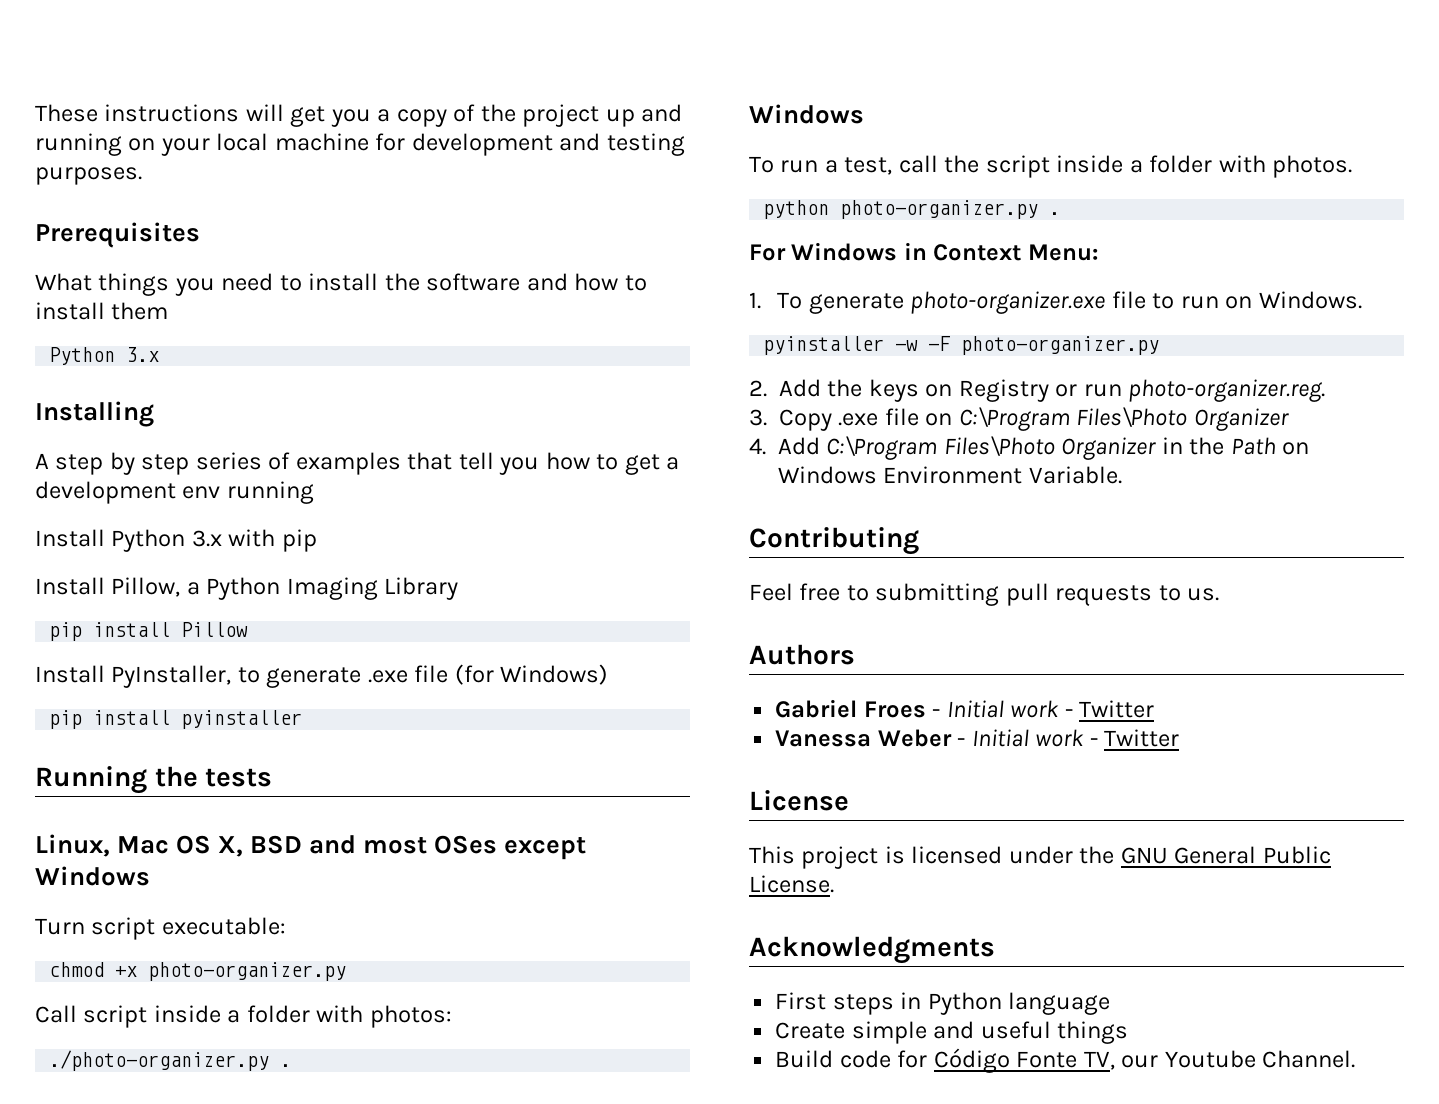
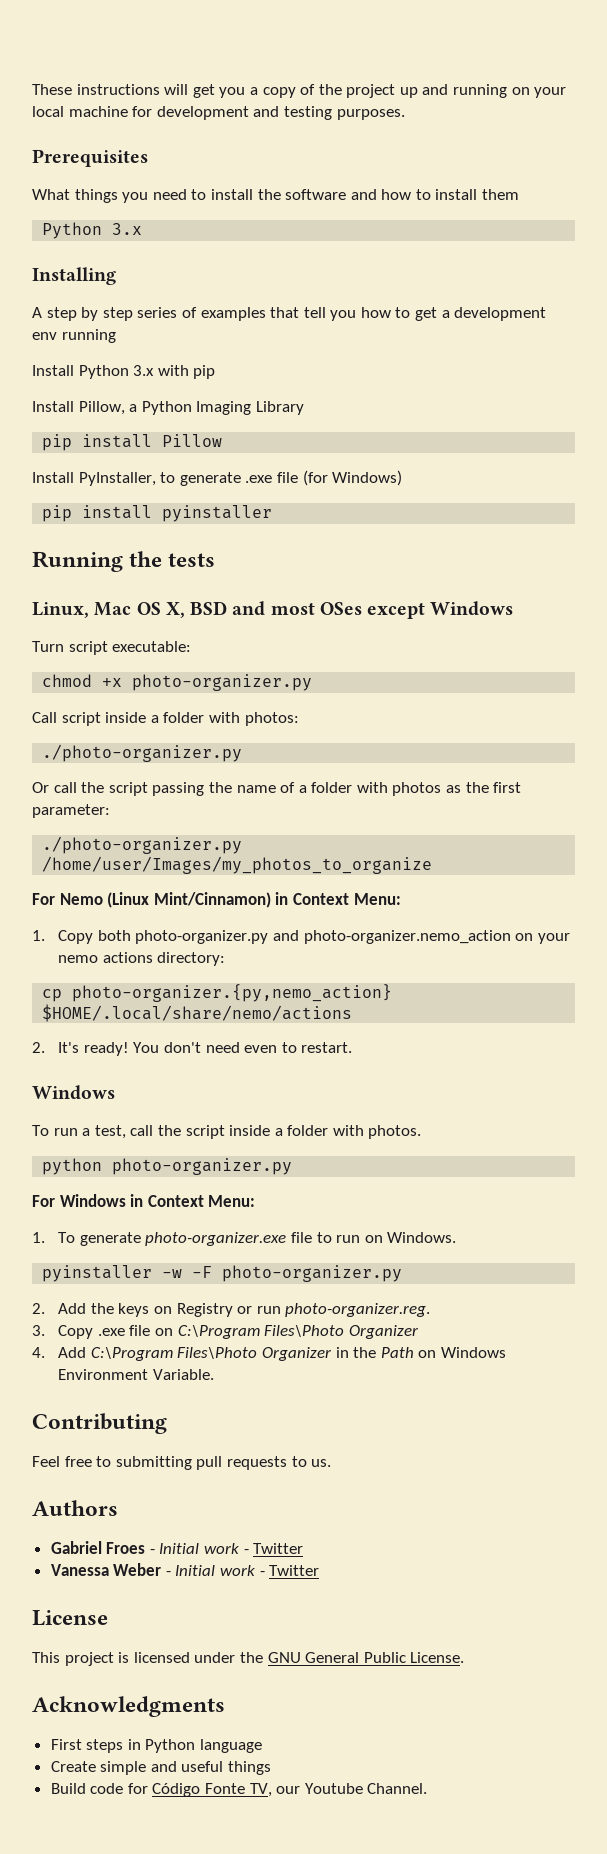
[280,1064,292,1067] . -> [32,782,522,796] [32,804,110,818] [42,836,243,854] [42,856,433,874] [32,892,401,908] [32,930,570,944] [58,952,226,966] [42,984,393,1002] [42,1004,353,1022] [32,1042,353,1056] // Or call the script passing the name of a folder with photos as the first parameter: // ./photo-organizer.py /home/user/Images/my_photos_to_organize // For Nemo (Linux Mint/Cinnamon) in Context Menu: // 1. Copy both photo-organizer.py and photo-organizer.nemo_action on your nemo actions directory: // cp photo-organizer.{py,nemo_action} $HOME/.local/share/nemo/actions // 2. It's ready! You don't need even to restart.
[1049,212,1061,215] . -> (293, 1166) none

